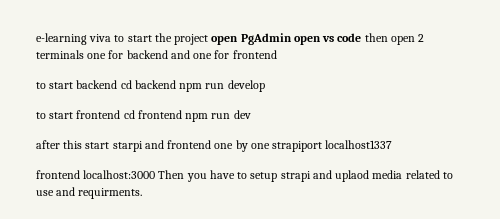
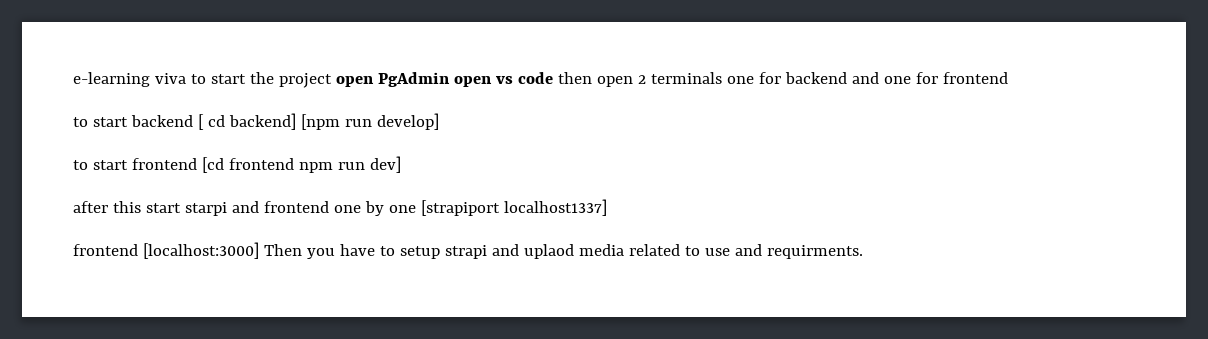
[120,80,265,92] cd backend npm run develop -> [197,113,439,130] [ cd backend] [npm run develop]
[123,110,135,119] cd -> [201,157,224,173] [cd
[233,110,251,119] dev -> [369,156,401,173] dev]
[272,140,393,152] [36,170,156,179] strapiport localhost1337 // frontend localhost:3000 -> [420,199,607,216] [73,242,259,259] [strapiport localhost1337] // frontend [localhost:3000]

